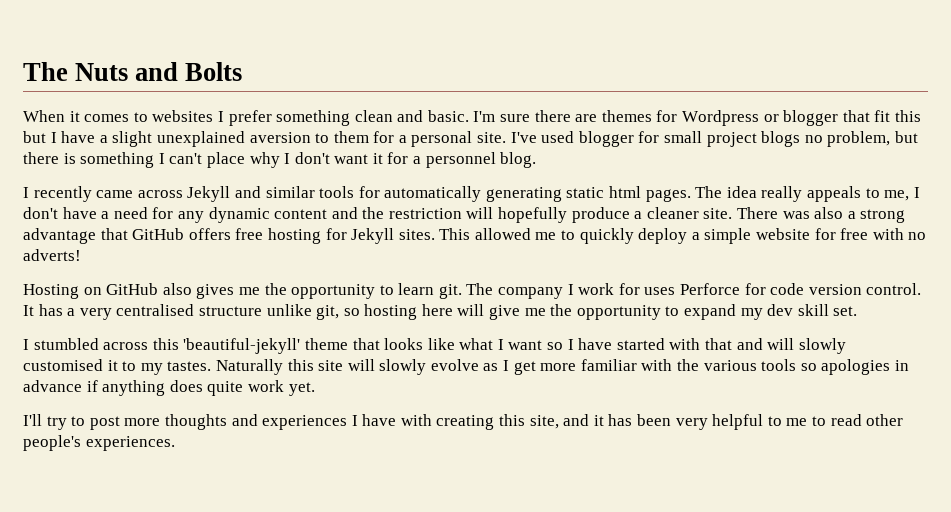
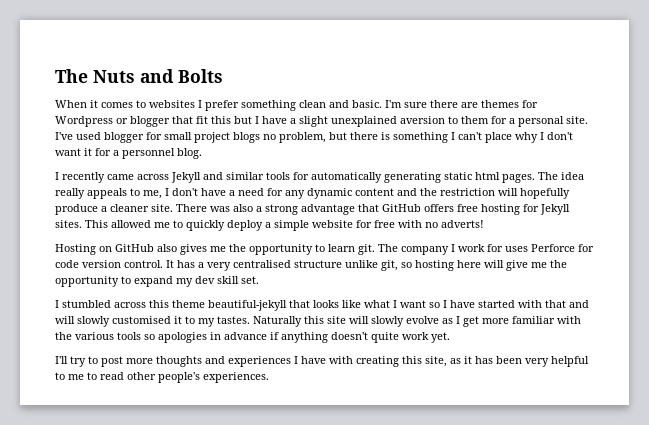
[183,338,348,354] 'beautiful-jekyll' theme -> [172,300,287,311] theme beautiful-jekyll
[169,380,203,392] does -> [331,332,368,340] doesn't
[563,414,590,426] and -> [450,358,461,364] as

